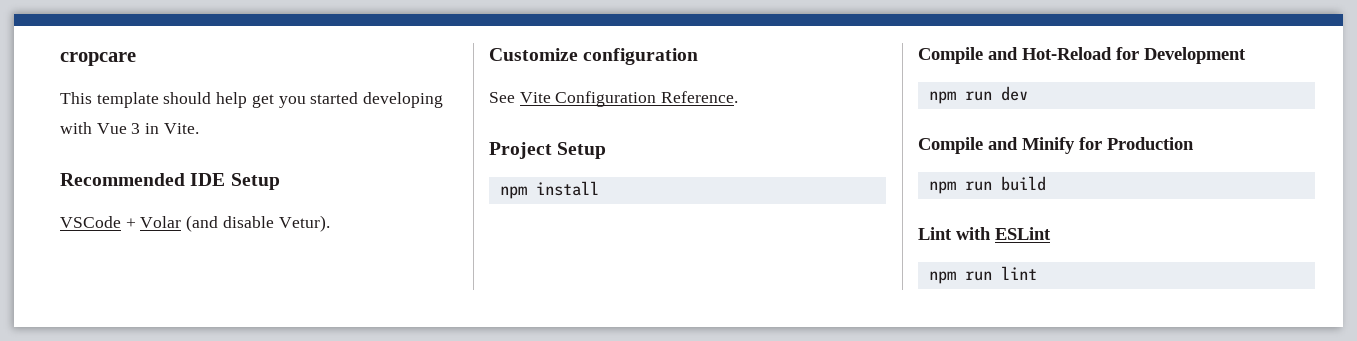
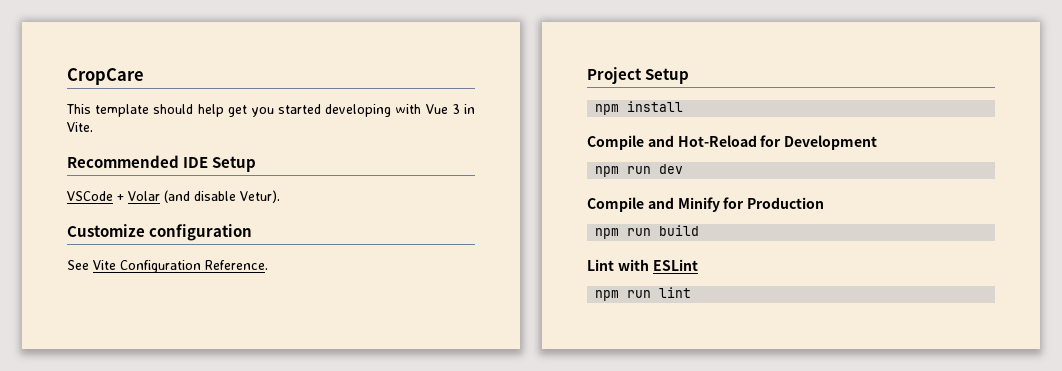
[60,52,136,66] cropcare -> [67,68,144,85] CropCare

